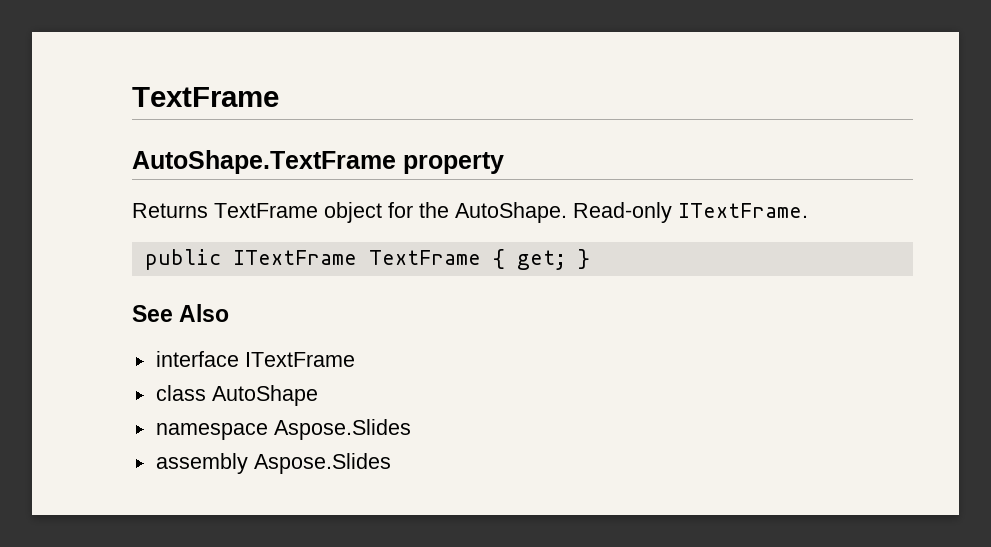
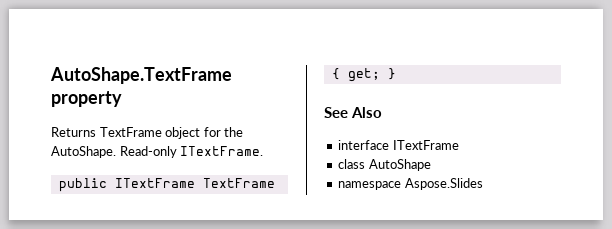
[132,87,279,107] TextFrame // -> (50, 75) none
[155,453,391,474] // assembly Aspose.Slides -> (483, 184) none

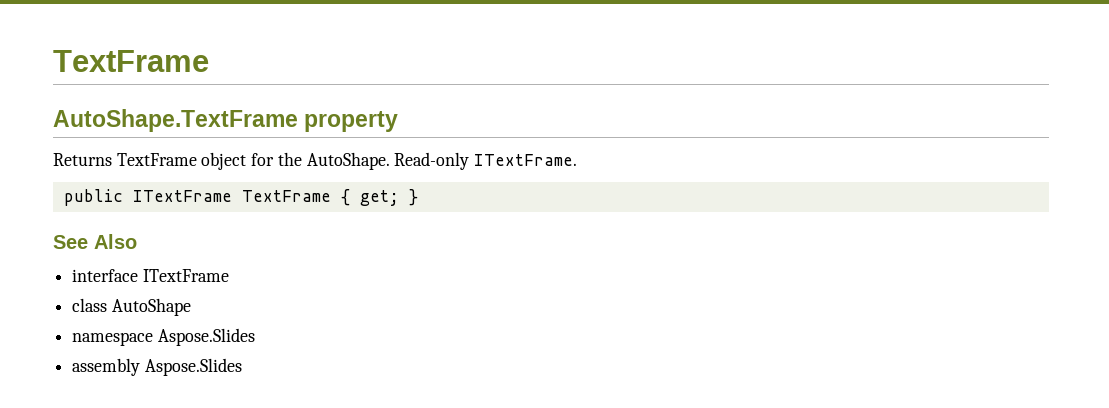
(50, 75) none -> [53,50,209,72] TextFrame //
(483, 184) none -> [72,358,242,376] // assembly Aspose.Slides

